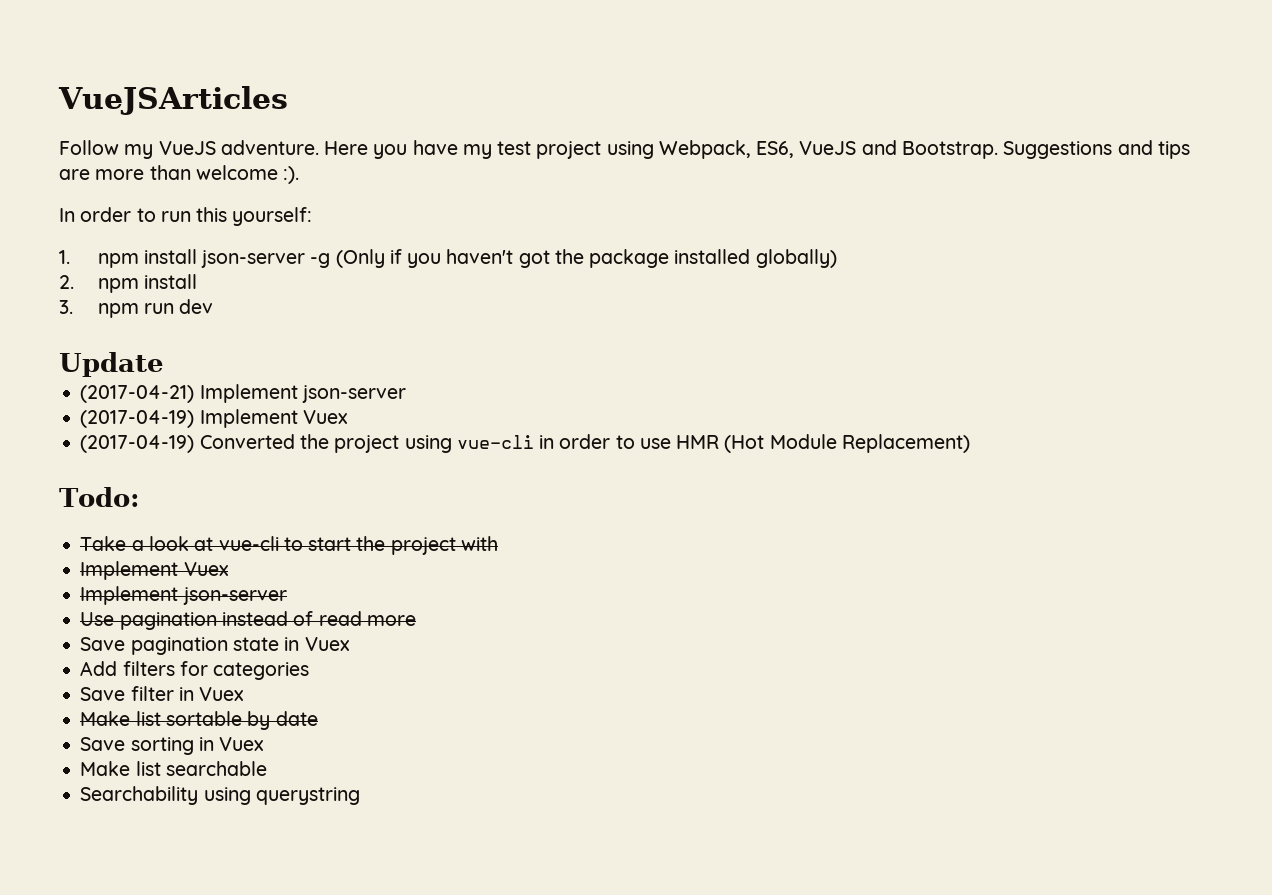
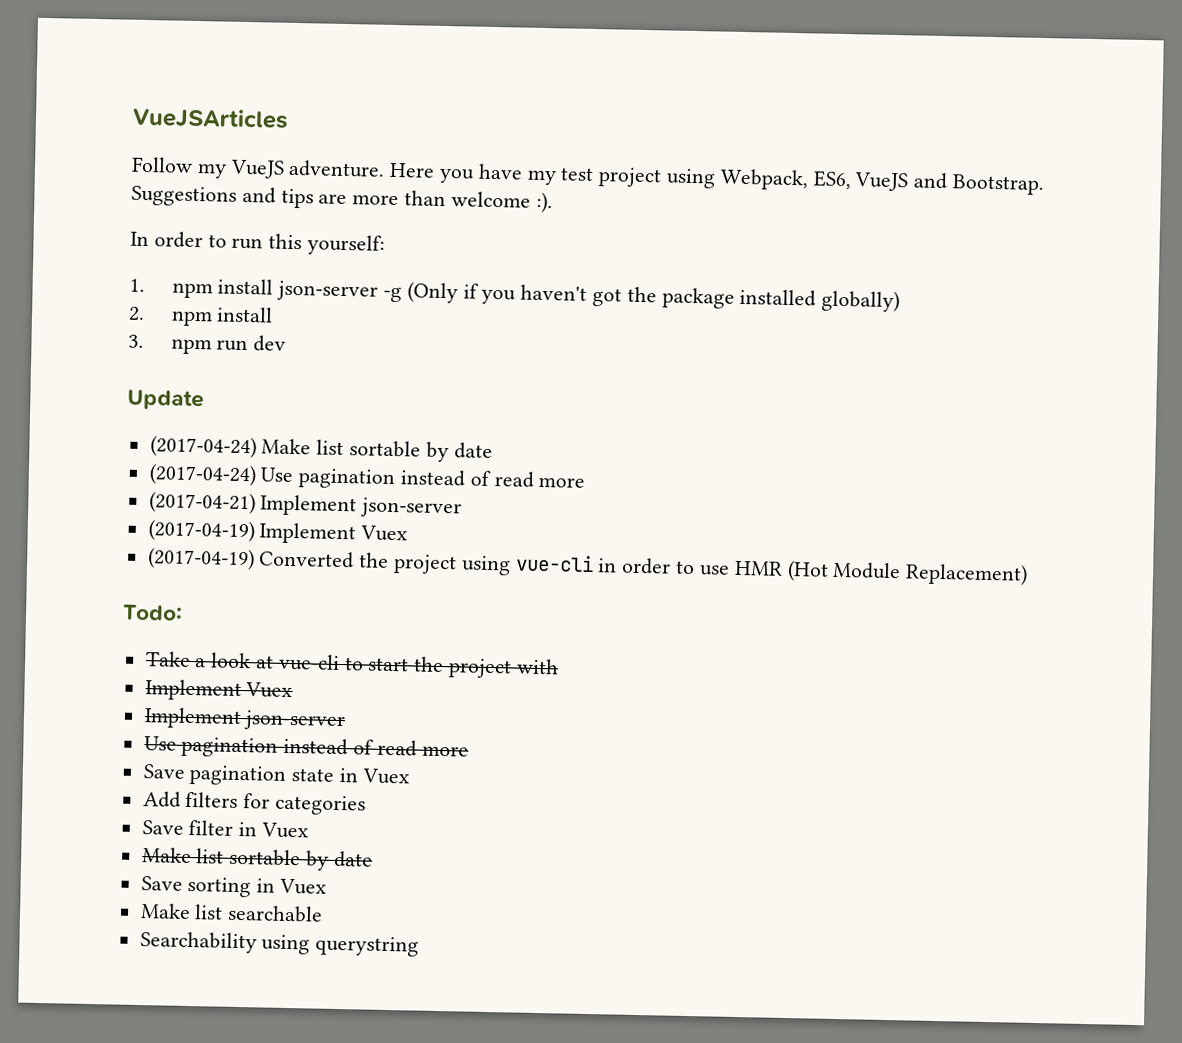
(164, 364) none -> [149,435,493,463] [148,463,586,490] // (2017-04-24) Make list sortable by date // (2017-04-24) Use pagination instead of read more

